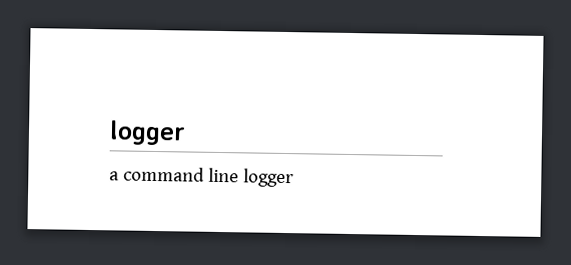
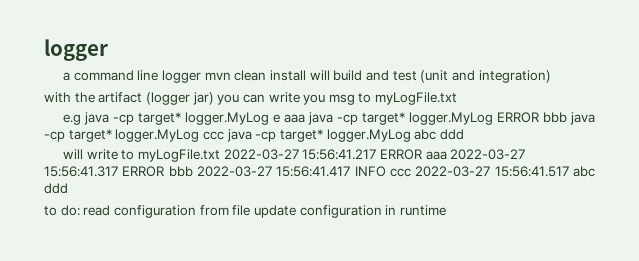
(294, 178) none -> [204,70,551,83] [44,92,458,105] [63,112,596,125] [44,129,464,142] [63,149,526,162] [44,166,595,177] [44,183,68,194] [44,205,446,218] mvn clean install will build and test (unit and integration) // with the artifact (logger jar) you can write you msg to myLogFile.txt // e.g java -cp target* logger.MyLog e aaa java -cp target* logger.MyLog ERROR bbb java -cp target* logger.MyLog ccc java -cp target* logger.MyLog abc ddd // will write to myLogFile.txt 2022-03-27 15:56:41.217 ERROR aaa 2022-03-27 15:56:41.317 ERROR bbb 2022-03-27 15:56:41.417 INFO ccc 2022-03-27 15:56:41.517 abc ddd // to do: read configuration from file update configuration in runtime

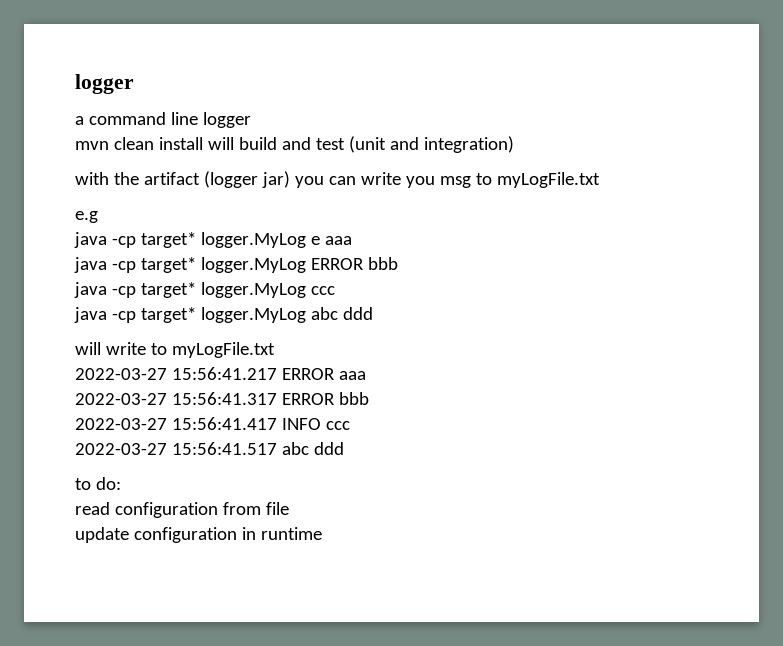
(202, 76) none -> (251, 120) //
(82, 119) none -> (98, 217) //
(306, 118) none -> (352, 240) //
(568, 117) none -> (398, 263) //
(224, 135) none -> (335, 290) //
(221, 155) none -> (275, 350) //
(447, 155) none -> (366, 375) //
(193, 171) none -> (369, 398) //
(411, 172) none -> (350, 425) //
(80, 210) none -> (121, 483) //
(251, 210) none -> (289, 508) //

